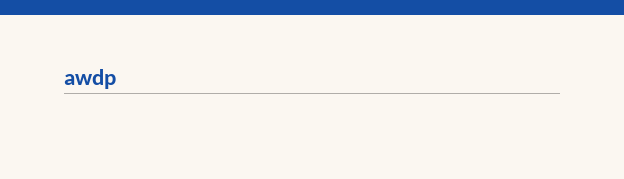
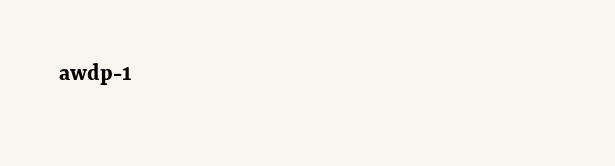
[64,69,116,89] awdp -> [59,63,132,85] awdp-1

